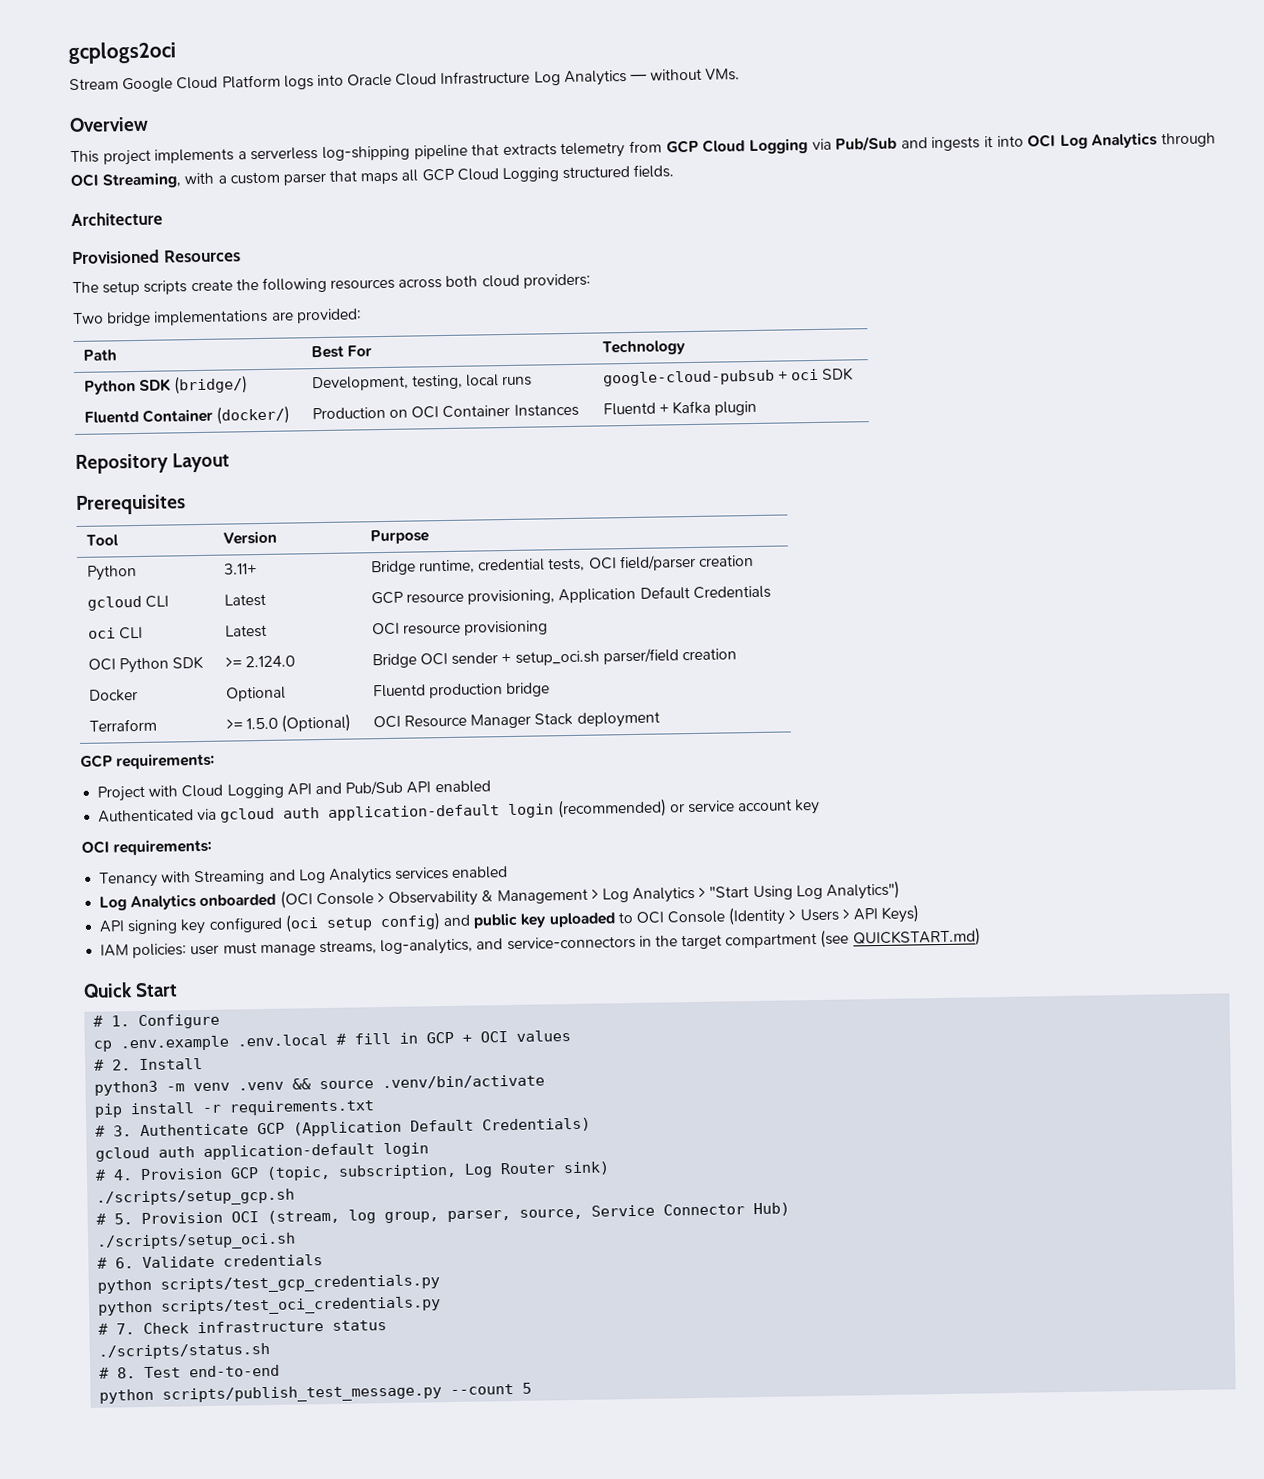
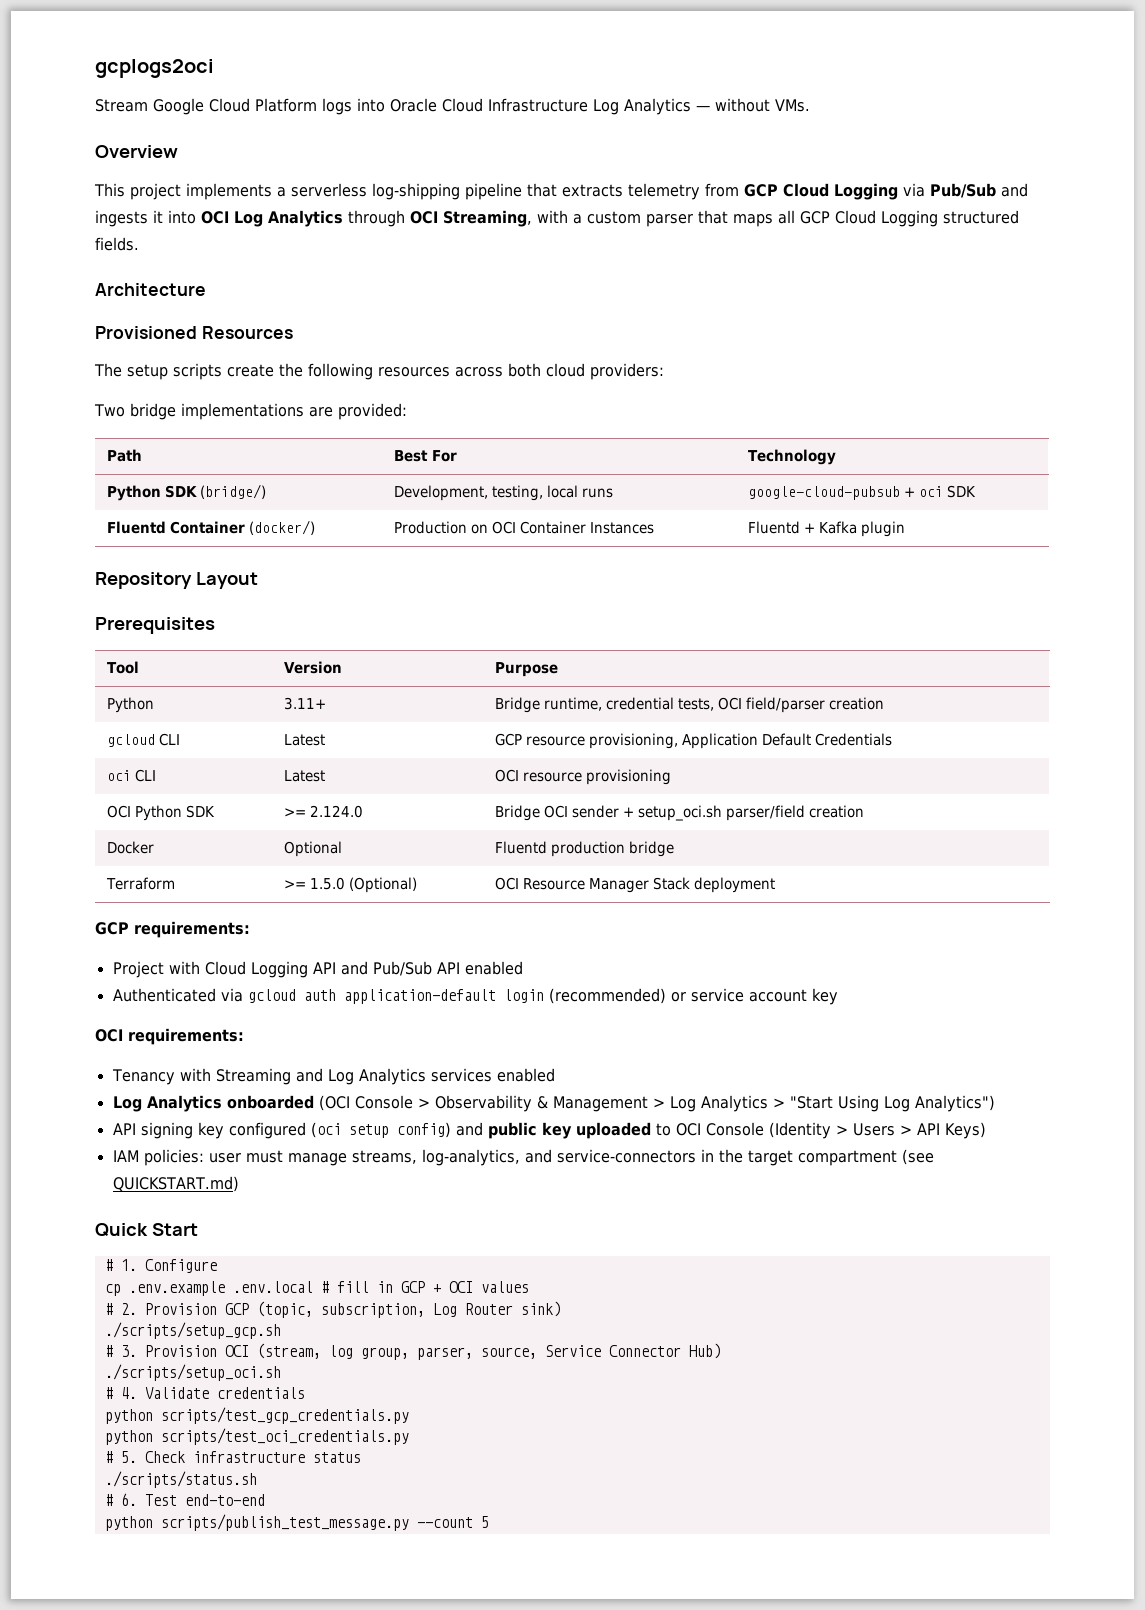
[139,1058,204,1071] [94,1074,546,1096] [94,1099,376,1118] [95,1117,592,1137] [95,1142,430,1162] [95,1169,134,1181] Install // python3 -m venv .venv && source .venv/bin/activate // pip install -r requirements.txt // # 3. Authenticate GCP (Application Default Credentials) // gcloud auth application-default login // # 4. -> (137, 1309) none
[114,1213,134,1225] 5. -> [120,1345,137,1357] 3.
[115,1257,135,1269] 6. -> [120,1387,137,1399] 4.
[116,1323,136,1335] 7. -> [120,1451,137,1463] 5.
[117,1367,137,1379] 8. -> [120,1493,137,1506] 6.

